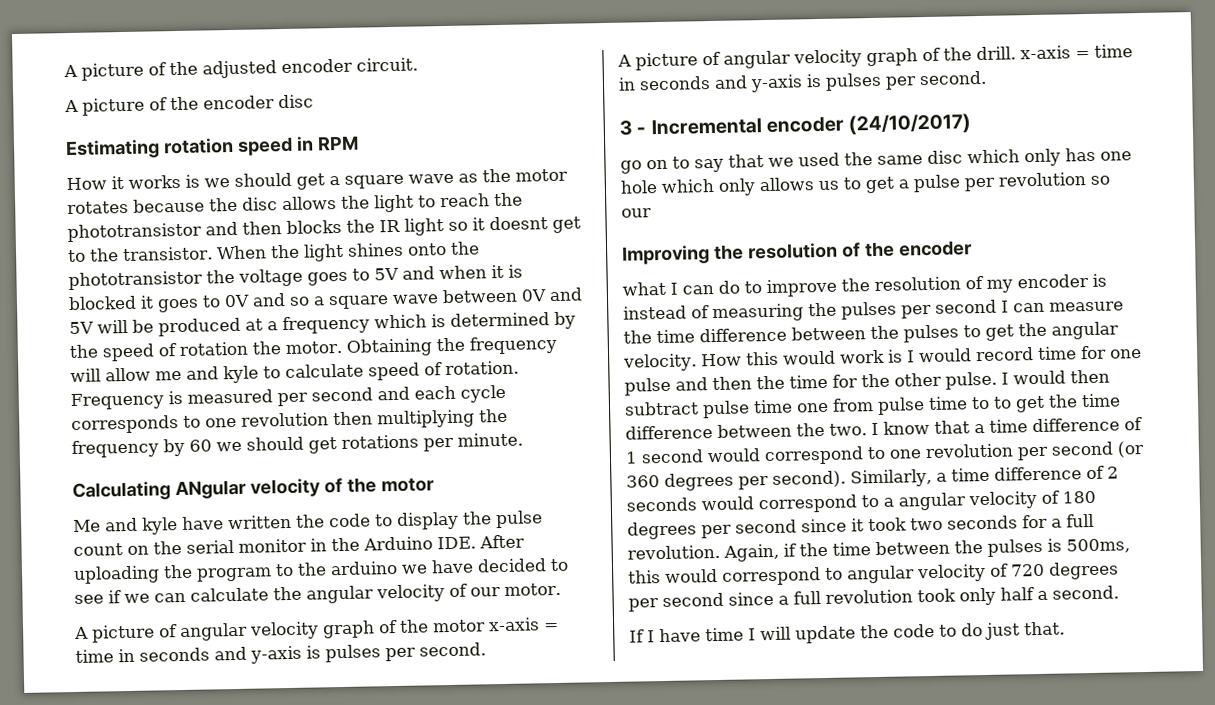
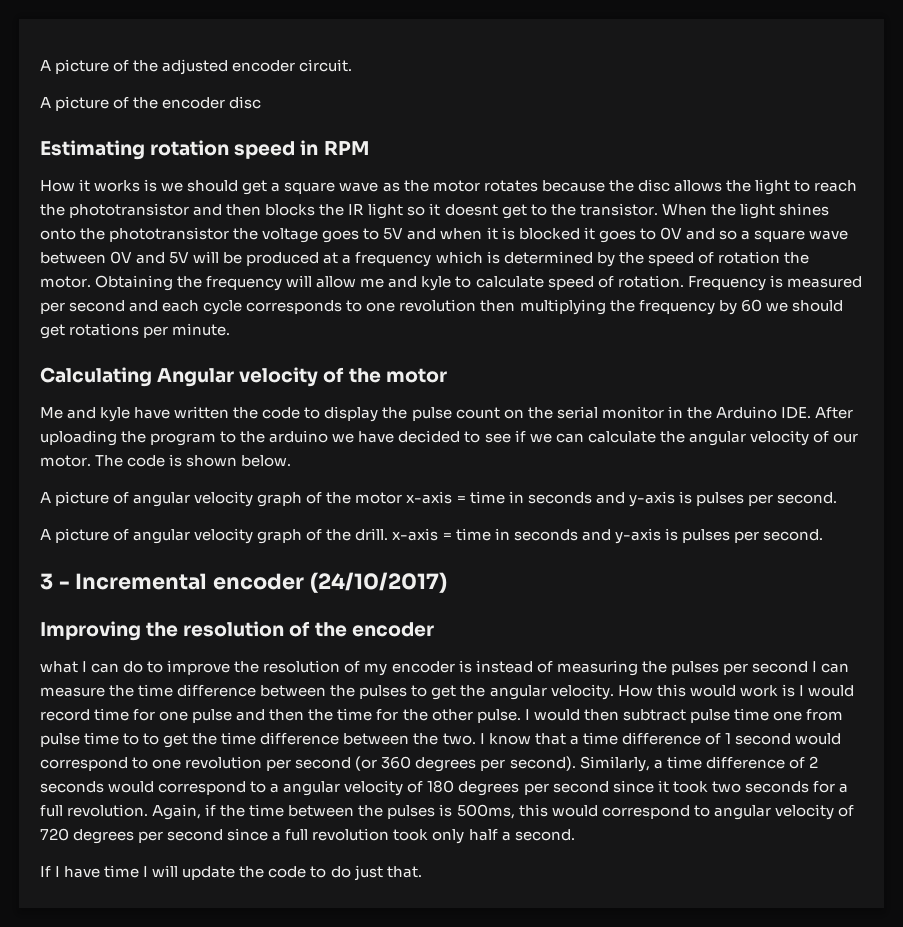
[174,479,246,500] ANgular -> [157,368,235,387] Angular
(561, 589) none -> [95,454,292,467] The code is shown below.
[620,147,1132,174] [620,172,1110,196] [621,208,652,218] // go on to say that we used the same disc which only has one hole which only allows us to get a pulse per revolution so our -> (447, 582) none

